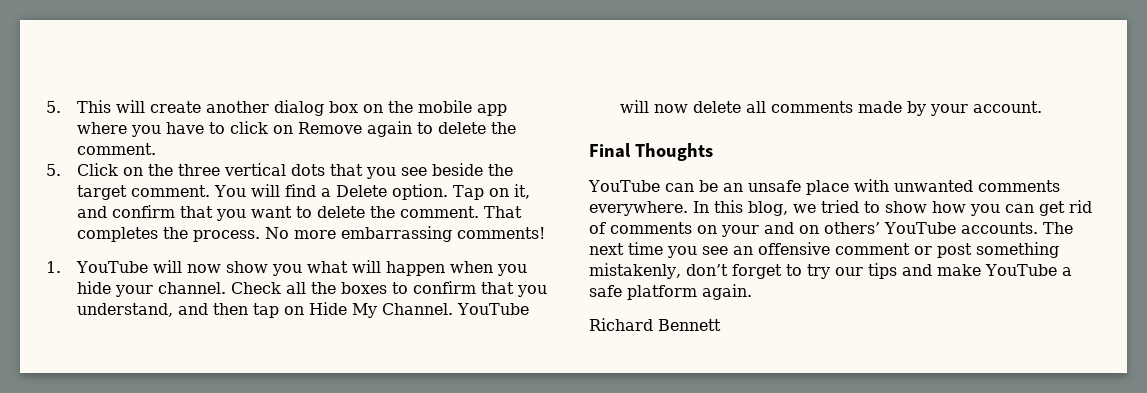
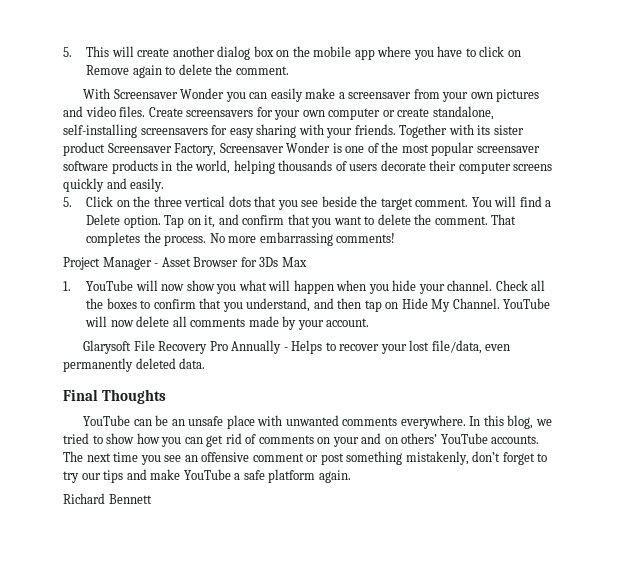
(156, 149) none -> [83,88,540,102] [63,106,494,120] [63,124,524,138] [63,142,540,156] [63,160,553,174] [63,178,165,192] // With Screensaver Wonder you can easily make a screensaver from your own pictures and video files. Create screensavers for your own computer or create standalone, self-installing screensavers for easy sharing with your friends. Together with its sister product Screensaver Factory, Screensaver Wonder is one of the most popular screensaver software products in the world, helping thousands of users decorate their computer screens quickly and easily.
(545, 233) none -> [63,257,307,270] // Project Manager - Asset Browser for 3Ds Max
(1042, 107) none -> [83,340,511,354] [63,358,206,372] // Glarysoft File Recovery Pro Annually - Helps to recover your lost file/data, even permanently deleted data.

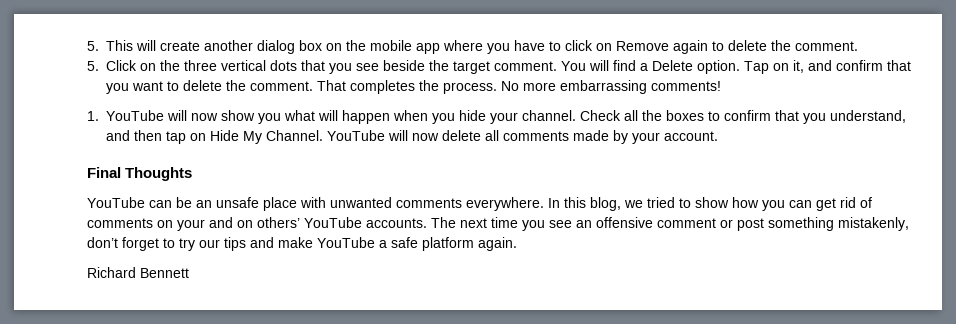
[83,88,540,102] [63,106,494,120] [63,124,524,138] [63,142,540,156] [63,160,553,174] [63,178,165,192] // With Screensaver Wonder you can easily make a screensaver from your own pictures and video files. Create screensavers for your own computer or create standalone, self-installing screensavers for easy sharing with your friends. Together with its sister product Screensaver Factory, Screensaver Wonder is one of the most popular screensaver software products in the world, helping thousands of users decorate their computer screens quickly and easily. -> (858, 46) none
[63,257,307,270] // Project Manager - Asset Browser for 3Ds Max -> (721, 86) none
[83,340,511,354] [63,358,206,372] // Glarysoft File Recovery Pro Annually - Helps to recover your lost file/data, even permanently deleted data. -> (718, 136) none

